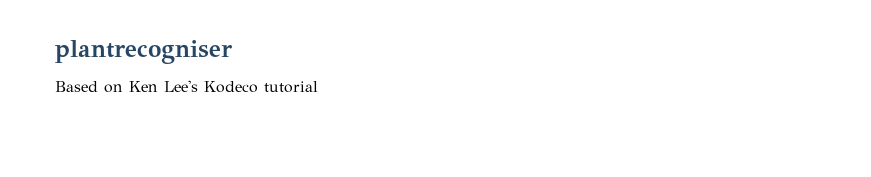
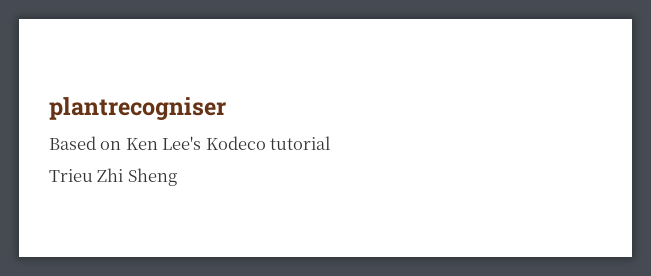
(318, 87) none -> [49,168,177,186] // Trieu Zhi Sheng

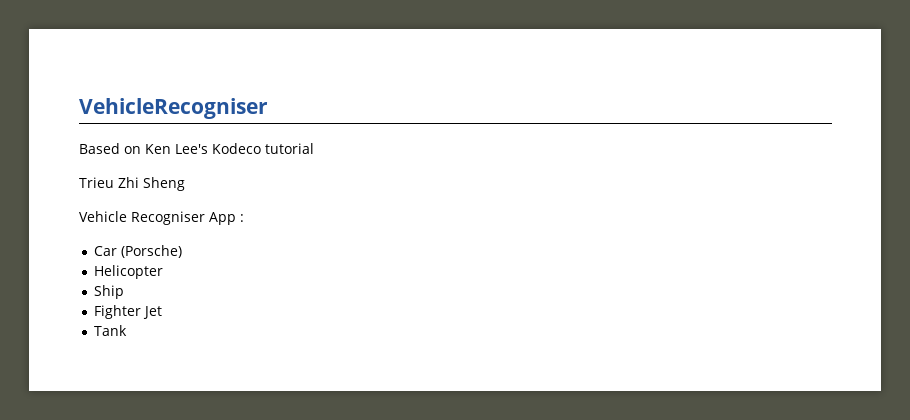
[49,97,226,121] plantrecogniser -> [79,98,268,119] VehicleRecogniser
(177, 177) none -> [79,211,244,225] [93,245,182,258] [93,265,163,279] [93,285,124,299] [93,305,162,319] [93,325,127,336] // Vehicle Recogniser App : // Car (Porsche) // Helicopter // Ship // Fighter Jet // Tank

